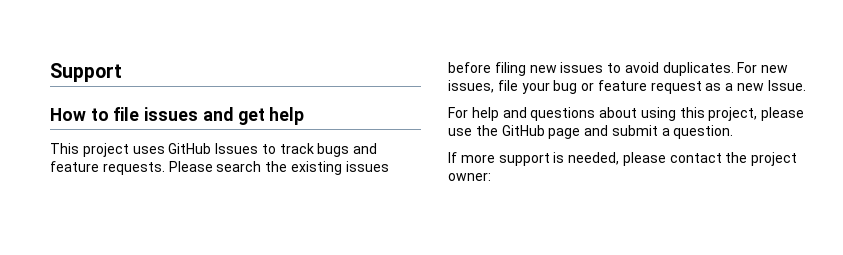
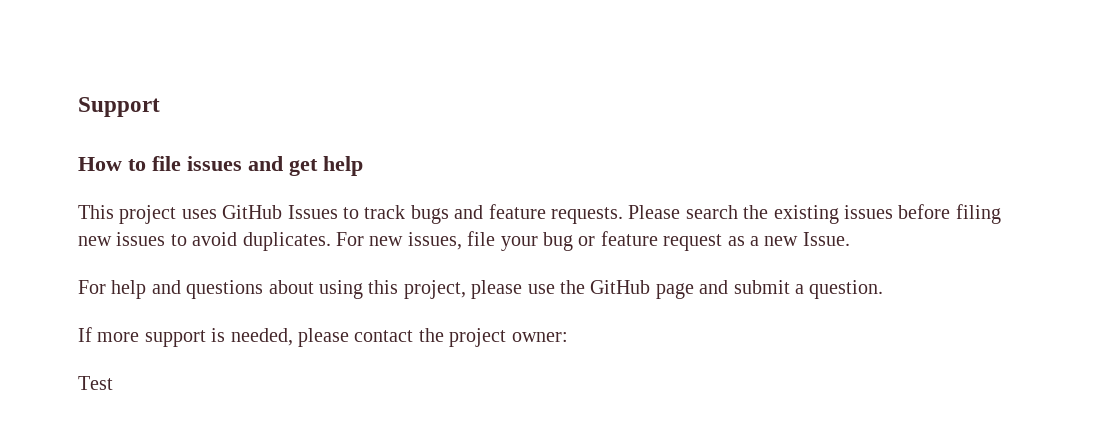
(491, 176) none -> [78,376,113,390] // Test

